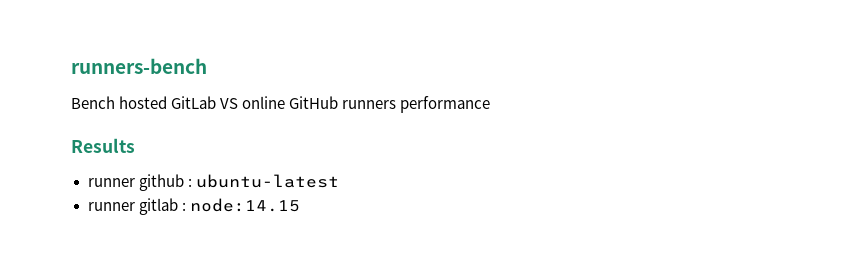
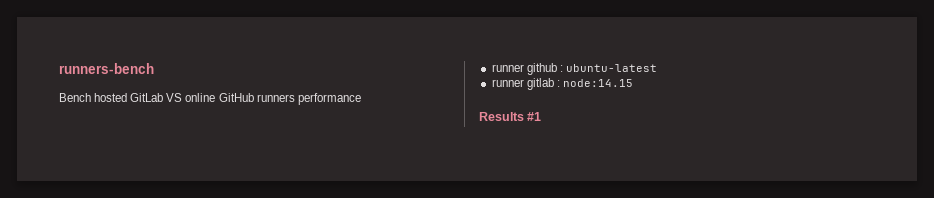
[71,138,135,153] // Results -> (361, 99) none
(300, 205) none -> [479,112,542,121] // Results #1

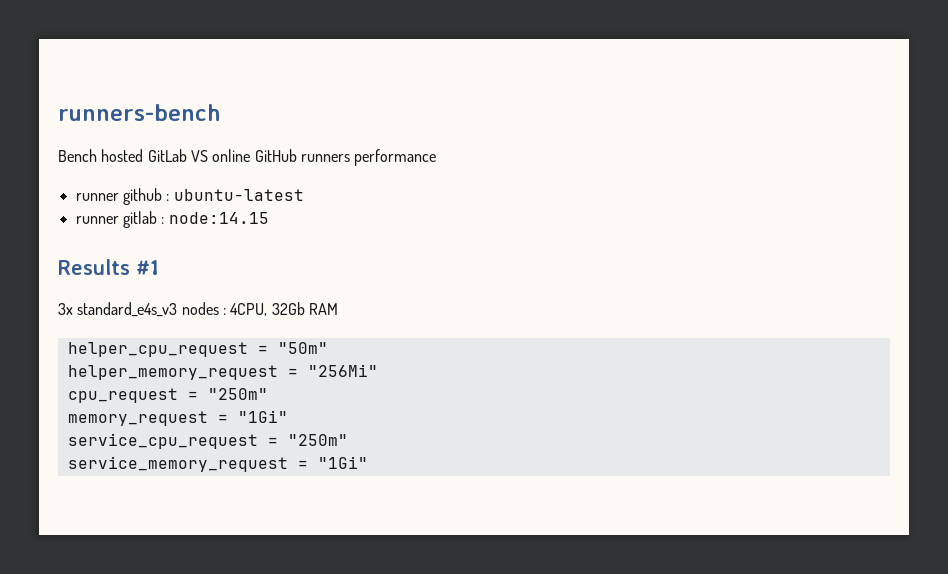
(542, 116) none -> [58,302,338,317] [67,342,328,357] [67,364,378,380] [67,388,268,403] [67,410,288,426] [67,433,348,449] [67,456,368,472] // 3x standard_e4s_v3 nodes : 4CPU, 32Gb RAM // helper_cpu_request = "50m" // helper_memory_request = "256Mi" // cpu_request = "250m" // memory_request = "1Gi" // service_cpu_request = "250m" // service_memory_request = "1Gi"

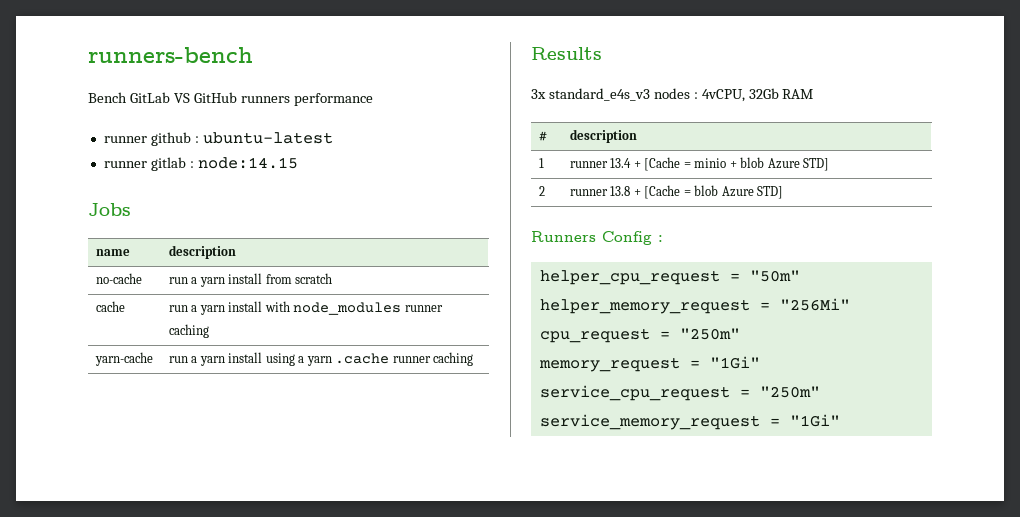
[101,149,144,162] hosted -> (127, 97) none
[212,149,251,162] online -> (190, 98) none
(269, 218) none -> [88,203,131,216] [95,249,130,256] [168,245,236,259] [95,273,142,284] [168,273,333,287] [95,301,125,312] [168,301,443,315] [168,324,209,338] [94,352,153,366] [168,352,474,366] // Jobs // name | description // no-cache | run a yarn install from scratch // cache | run a yarn install with node_modules runner caching // yarn-cache | run a yarn install using a yarn .cache runner caching
[136,260,159,275] #1 -> (602, 53) none
[230,303,268,316] 4CPU, -> [701,89,745,102] 4vCPU,
(338, 309) none -> [538,131,547,141] [569,129,637,143] [538,158,544,168] [569,157,830,171] [538,186,545,196] [569,185,784,199] [531,231,663,245] // # | description // 1 | runner 13.4 + [Cache = minio + blob Azure STD] // 2 | runner 13.8 + [Cache = blob Azure STD] // Runners Config :

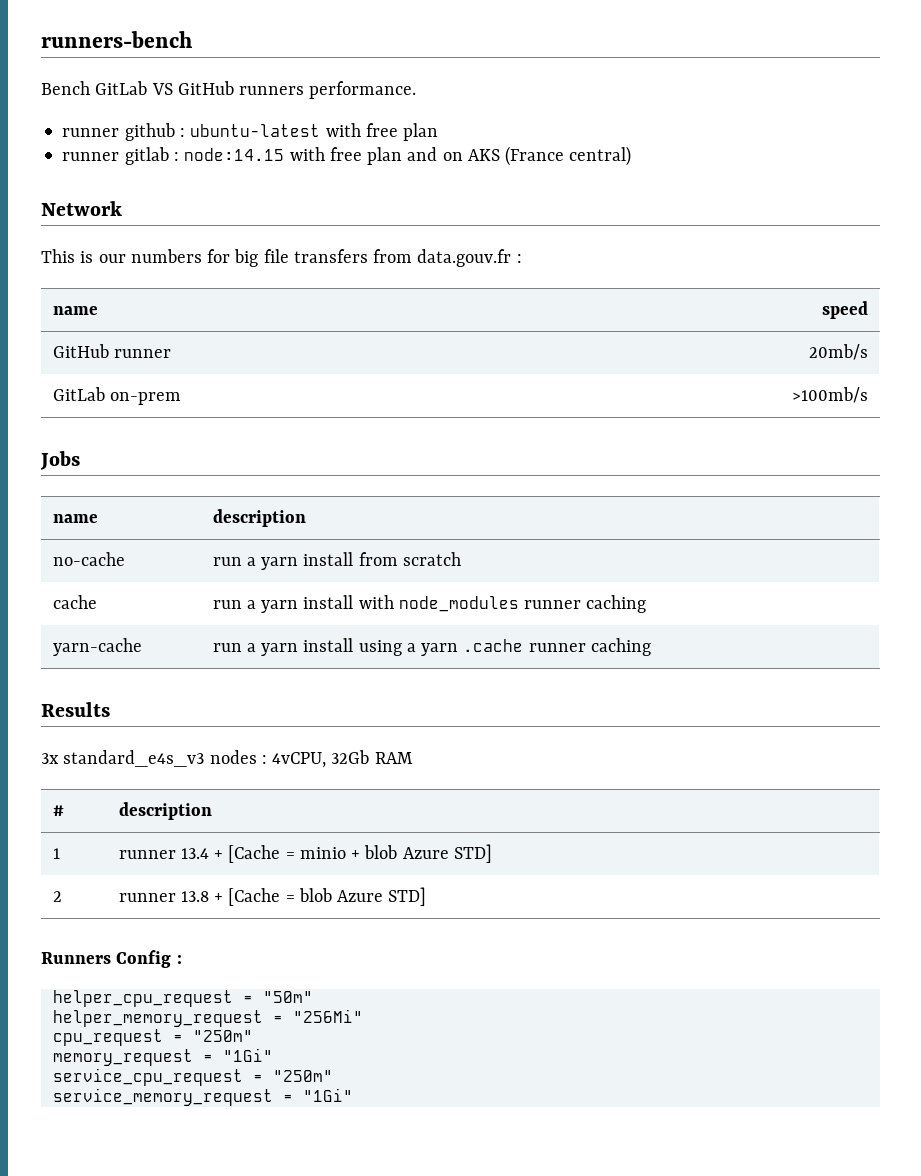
[293,93,373,106] performance -> [309,81,417,99] performance.
(333, 138) none -> [325,123,439,141] with free plan
(298, 163) none -> [289,146,632,166] [41,201,122,216] [41,249,522,267] [52,306,98,315] [822,301,869,319] [52,344,171,358] [809,344,869,360] [52,387,181,405] [792,387,869,403] with free plan and on AKS (France central) // Network // This is our numbers for big file transfers from data.gouv.fr : // name | speed // GitHub runner | 20mb/s // GitLab on-prem | >100mb/s

